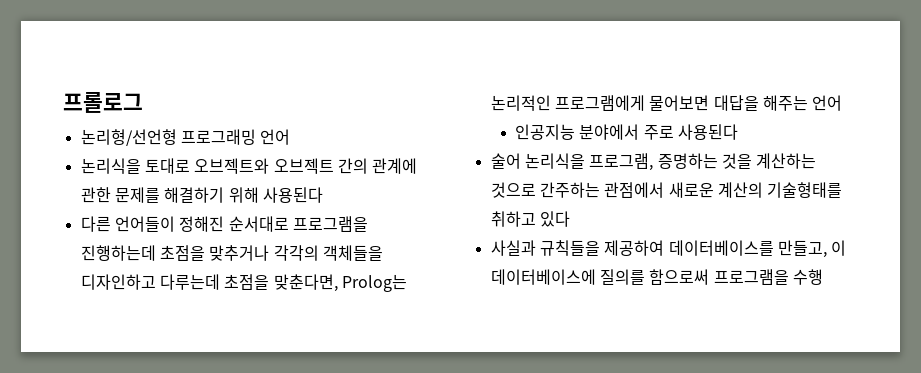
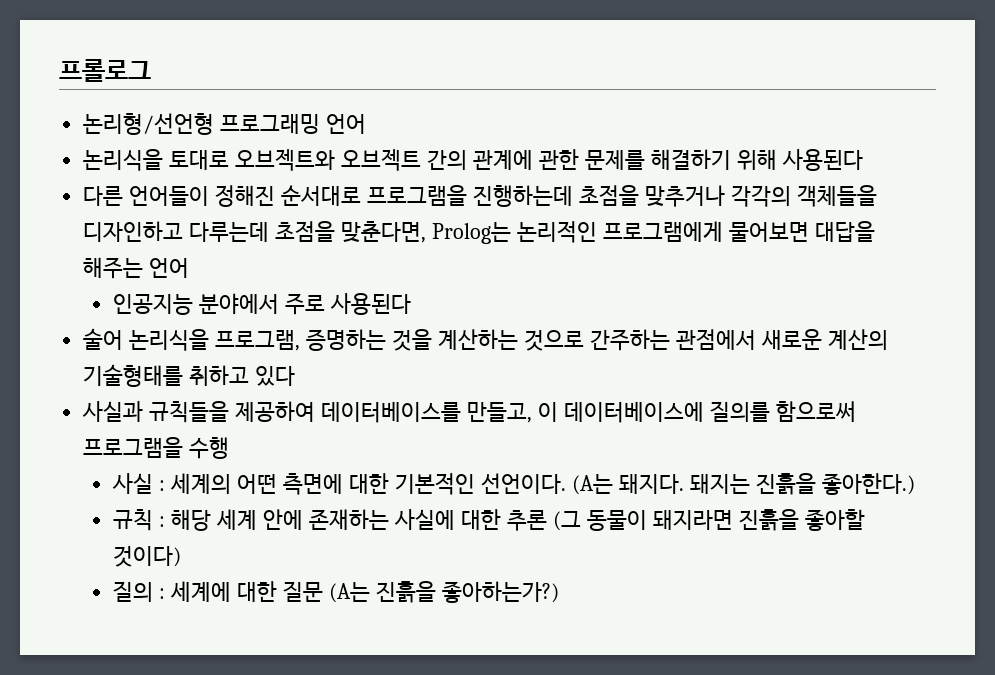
(823, 277) none -> [112,473,915,495] [113,509,865,531] [113,546,182,567] [113,581,559,603] // 사실 : 세계의 어떤 측면에 대한 기본적인 선언이다. (A는 돼지다. 돼지는 진흙을 좋아한다.) // 규칙 : 해당 세계 안에 존재하는 사실에 대한 추론 (그 동물이 돼지라면 진흙을 좋아할 것이다) // 질의 : 세계에 대한 질문 (A는 진흙을 좋아하는가?)

